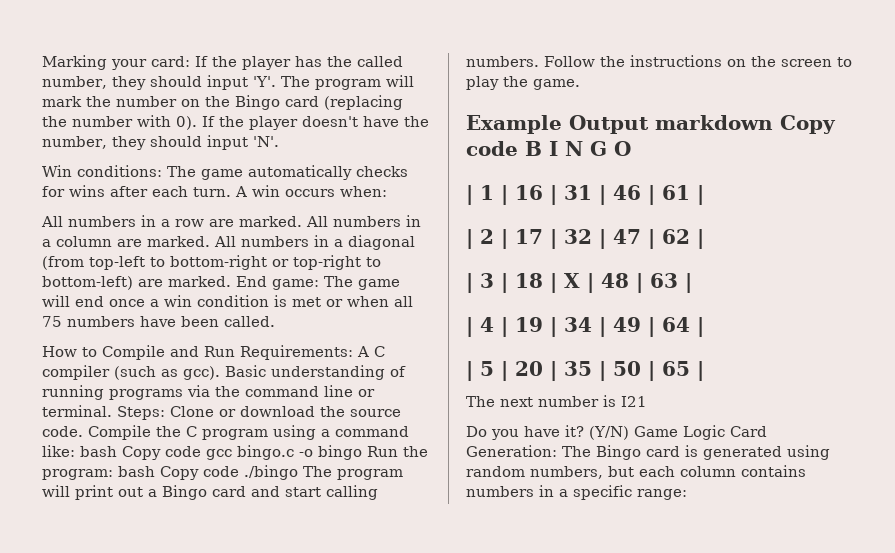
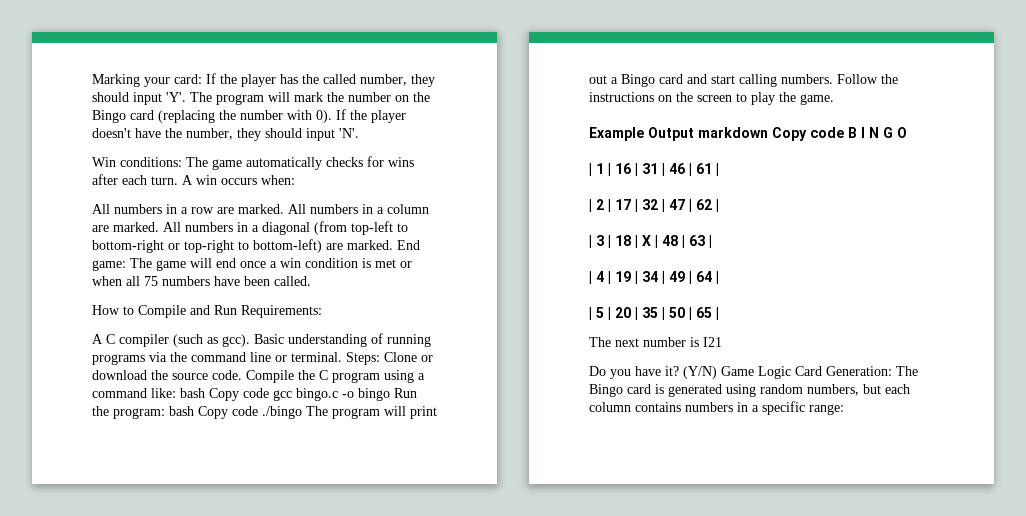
(353, 352) none -> (322, 311) //

